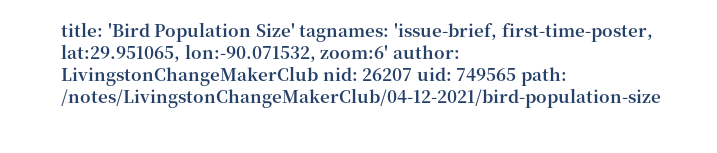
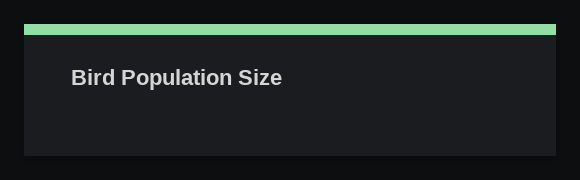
[61,22,653,42] [61,44,460,62] [61,66,567,86] [61,88,661,108] title: 'Bird Population Size' tagnames: 'issue-brief, first-time-poster, lat:29.951065, lon:-90.071532, zoom:6' author: LivingstonChangeMakerClub nid: 26207 uid: 749565 path: /notes/LivingstonChangeMakerClub/04-12-2021/bird-population-size -> [71,69,282,90] Bird Population Size

